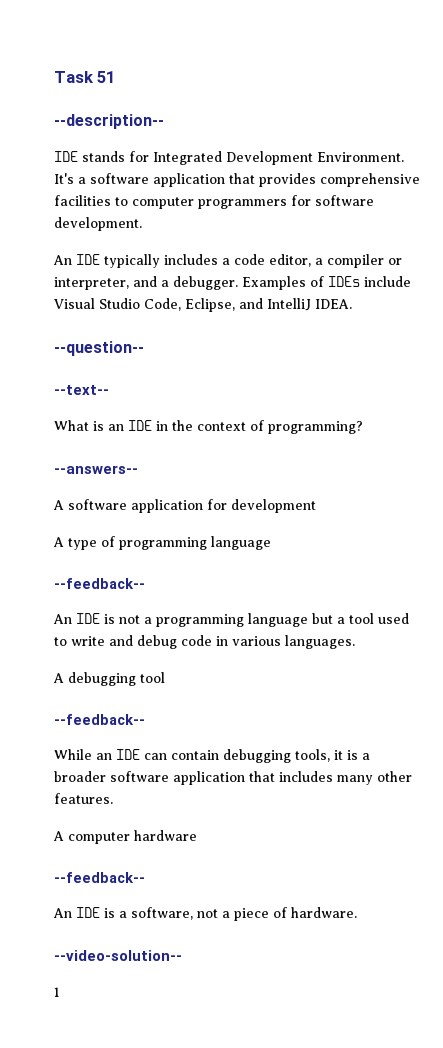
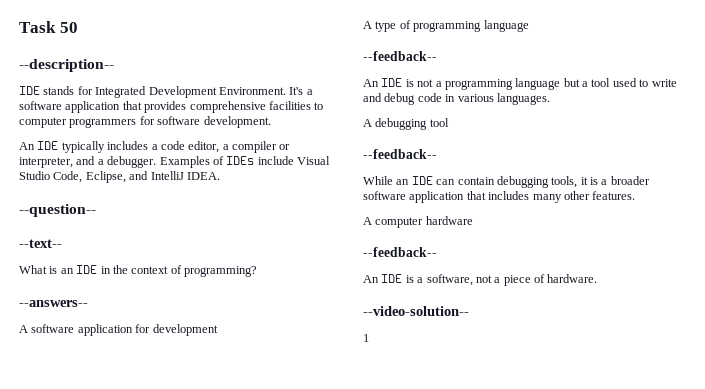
[97,71,116,83] 51 -> [59,22,78,33] 50

